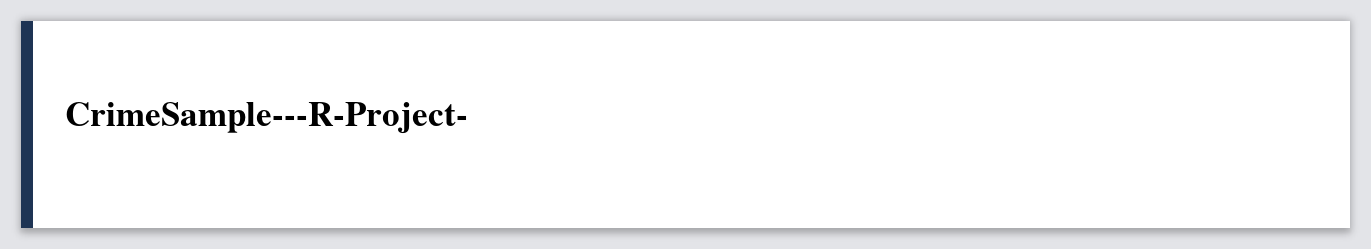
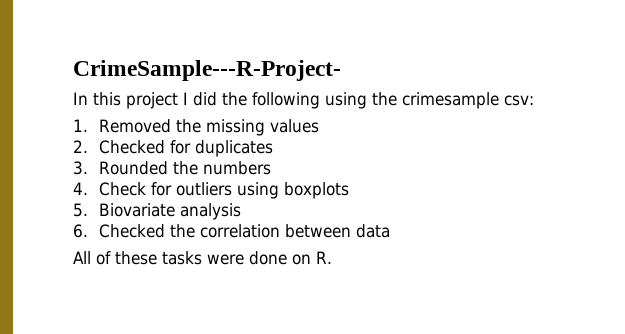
(468, 118) none -> [73,92,534,109] [73,119,320,136] [73,140,274,157] [73,161,272,175] [73,182,350,199] [73,203,242,220] [73,224,391,238] [73,251,332,265] // In this project I did the following using the crimesample csv: // 1. Removed the missing values // 2. Checked for duplicates // 3. Rounded the numbers // 4. Check for outliers using boxplots // 5. Biovariate analysis // 6. Checked the correlation between data // All of these tasks were done on R.

